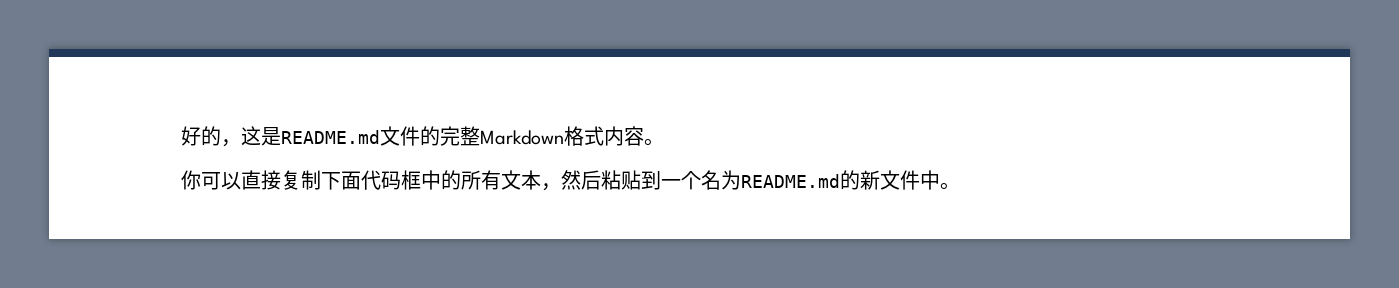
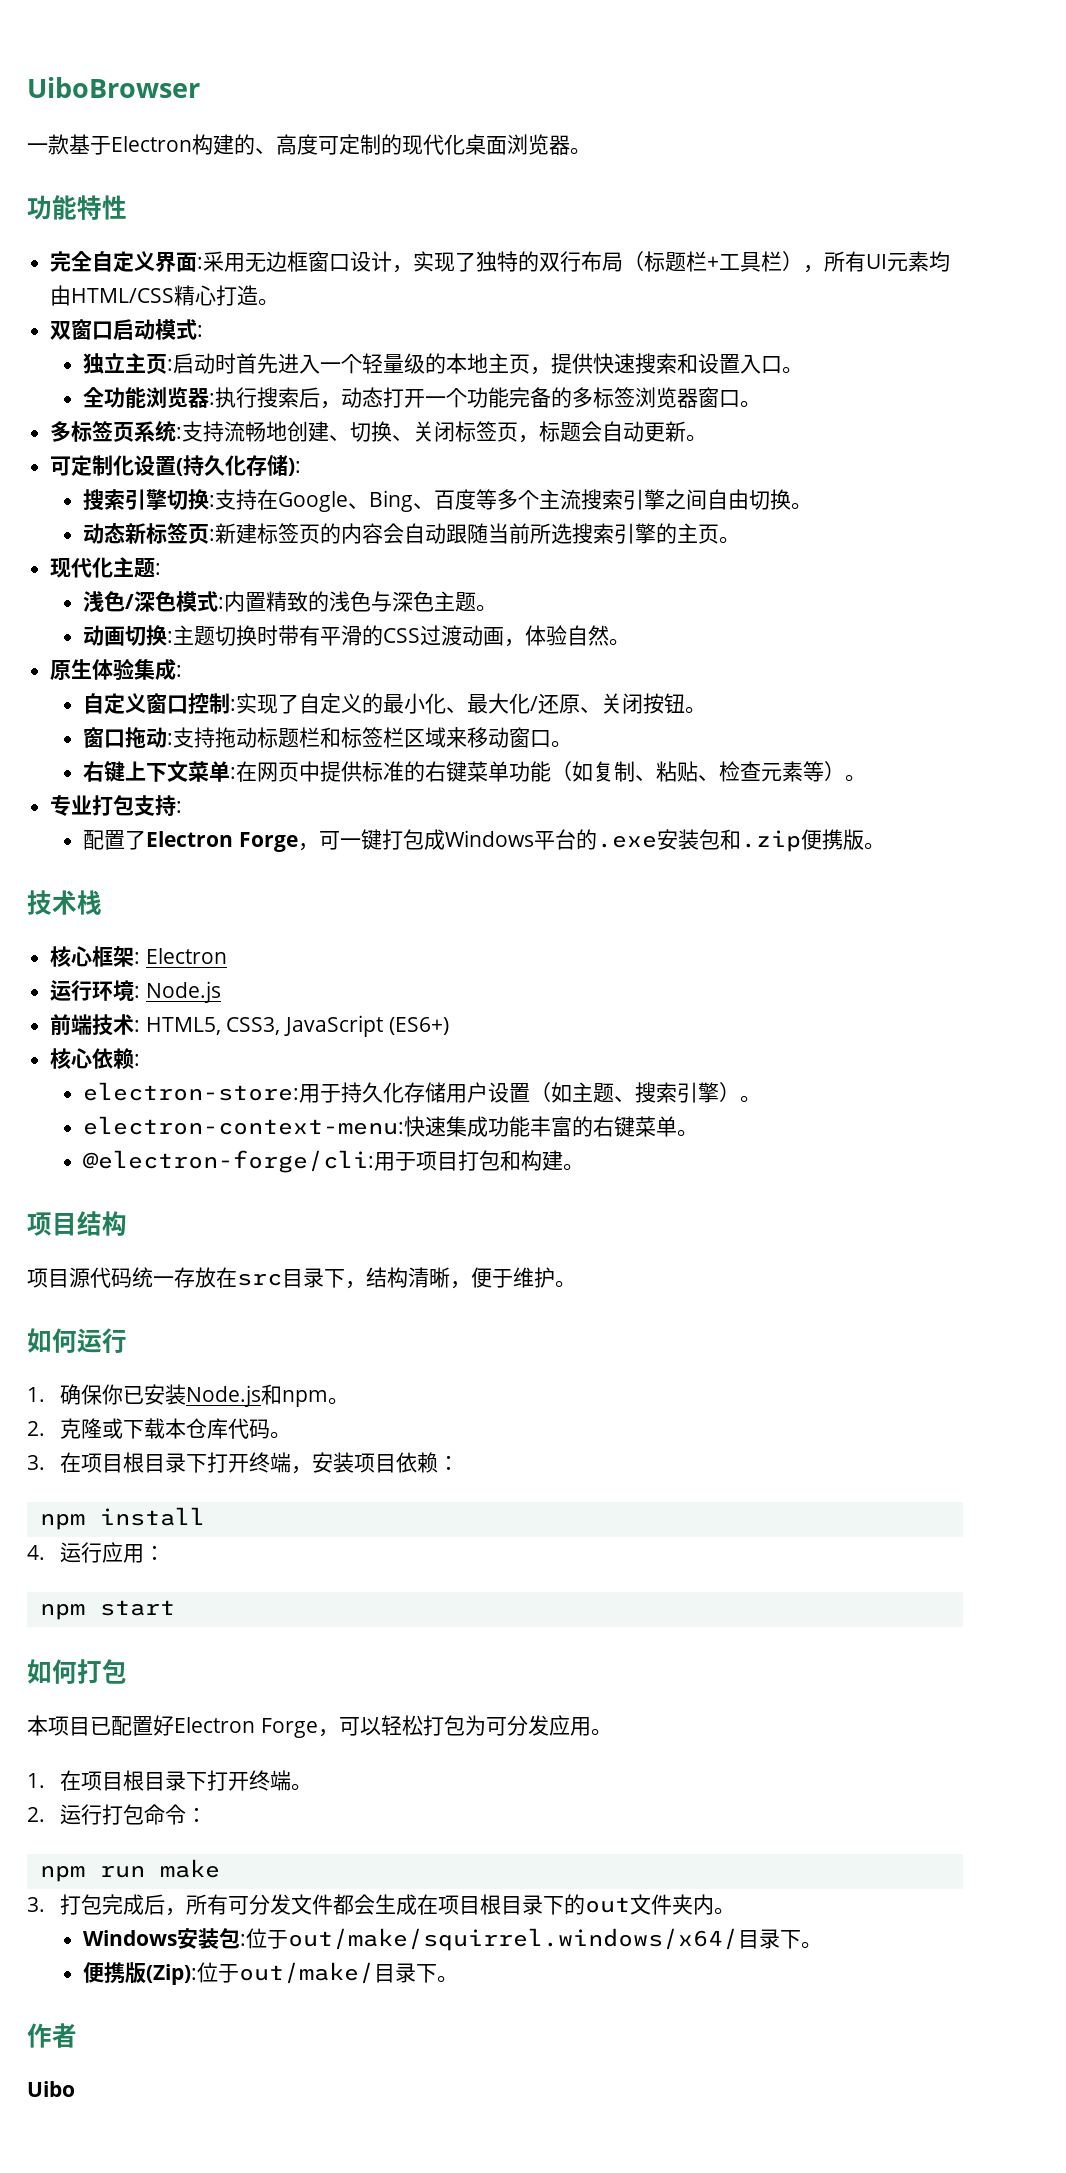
[181,126,665,147] [181,170,961,191] 好的，这是README.md文件的完整Markdown格式内容。 // 你可以直接复制下面代码框中的所有文本，然后粘贴到一个名为README.md的新文件中。 -> [27,77,200,98] [27,134,591,155] [27,195,127,220] [50,251,951,273] [50,285,280,306] [50,319,204,340] [82,353,803,375] [82,387,761,409] [50,420,708,443] [50,455,302,476] [82,489,812,512] [82,522,740,544] [50,557,162,578] [82,591,497,612] [82,625,630,647] [50,658,183,681] [82,693,706,714] [82,727,572,748] [82,761,866,782] [50,795,183,816] [82,829,885,852] [27,890,102,915] [50,946,227,967] [50,980,221,1003] [50,1014,449,1037] [50,1048,141,1069] [82,1082,761,1103] [82,1116,698,1137] [82,1150,584,1173] [27,1211,127,1236] [27,1267,576,1289] [27,1328,127,1354] [27,1384,349,1407] [27,1418,291,1439] [27,1452,459,1474] [39,1507,205,1530] [27,1542,165,1563] [39,1600,175,1620] [27,1659,127,1684] [27,1715,612,1738] [27,1770,312,1791] [27,1804,207,1825] [39,1859,220,1882] [27,1894,735,1916] [82,1928,822,1951] [82,1962,458,1985] [27,2023,77,2048] [27,2081,75,2097] UiboBrowser // 一款基于Electron构建的、高度可定制的现代化桌面浏览器。 // 功能特性 // 完全自定义界面:采用无边框窗口设计，实现了独特的双行布局（标题栏+工具栏），所有UI元素均由HTML/CSS精心打造。 // 双窗口启动模式: // 独立主页:启动时首先进入一个轻量级的本地主页，提供快速搜索和设置入口。 // 全功能浏览器:执行搜索后，动态打开一个功能完备的多标签浏览器窗口。 // 多标签页系统:支持流畅地创建、切换、关闭标签页，标题会自动更新。 // 可定制化设置(持久化存储): // 搜索引擎切换:支持在Google、Bing、百度等多个主流搜索引擎之间自由切换。 // 动态新标签页:新建标签页的内容会自动跟随当前所选搜索引擎的主页。 // 现代化主题: // 浅色/深色模式:内置精致的浅色与深色主题。 // 动画切换:主题切换时带有平滑的CSS过渡动画，体验自然。 // 原生体验集成: // 自定义窗口控制:实现了自定义的最小化、最大化/还原、关闭按钮。 // 窗口拖动:支持拖动标题栏和标签栏区域来移动窗口。 // 右键上下文菜单:在网页中提供标准的右键菜单功能（如复制、粘贴、检查元素等）。 // 专业打包支持: // 配置了Electron Forge，可一键打包成Windows平台的.exe安装包和.zip便携版。 // 技术栈 // 核心框架: Electron // 运行环境: Node.js // 前端技术: HTML5, CSS3, JavaScript (ES6+) // 核心依赖: // electron-store:用于持久化存储用户设置（如主题、搜索引擎）。 // electron-context-menu:快速集成功能丰富的右键菜单。 // @electron-forge/cli:用于项目打包和构建。 // 项目结构 // 项目源代码统一存放在src目录下，结构清晰，便于维护。 // 如何运行 // 1.确保你已安装Node.js和npm。 // 2.克隆或下载本仓库代码。 // 3.在项目根目录下打开终端，安装项目依赖： // npm install // 4.运行应用： // npm start // 如何打包 // 本项目已配置好Electron Forge，可以轻松打包为可分发应用。 // 1.在项目根目录下打开终端。 // 2.运行打包命令： // npm run make // 3.打包完成后，所有可分发文件都会生成在项目根目录下的out文件夹内。 // Windows安装包:位于out/make/squirrel.windows/x64/目录下。 // 便携版(Zip):位于out/make/目录下。 // 作者 // Uibo

